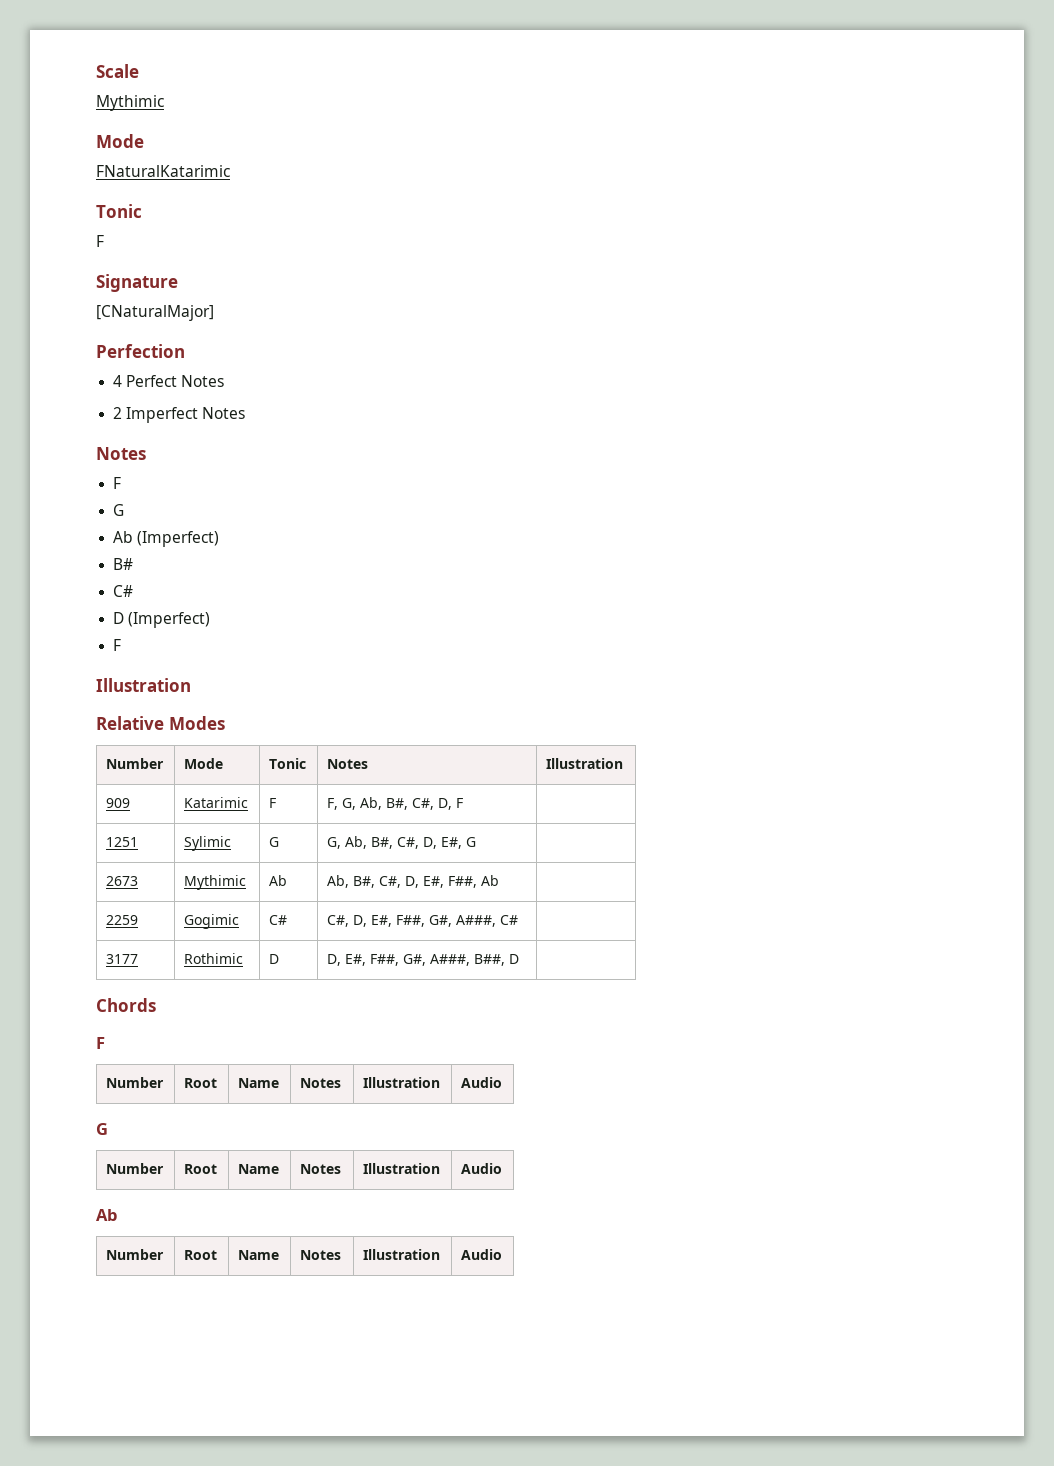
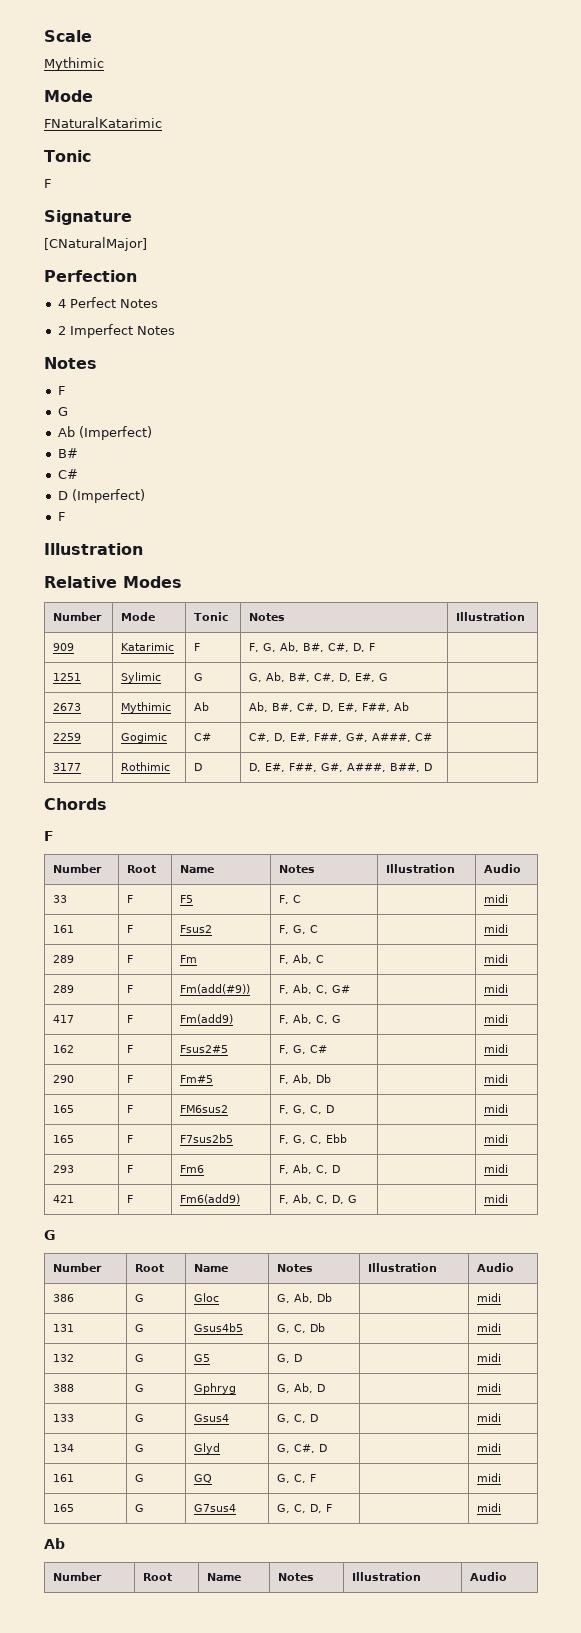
(503, 1082) none -> [52,895,67,903] [126,895,133,903] [179,895,193,903] [278,895,301,904] [483,894,508,903] [52,925,74,933] [126,925,133,933] [179,925,212,933] [278,925,318,934] [483,924,508,933] [52,955,74,963] [126,955,133,963] [179,955,197,963] [278,954,324,964] [483,954,508,963] [52,985,74,993] [126,985,133,993] [179,984,250,994] [278,984,350,994] [483,984,508,993] [52,1015,74,1023] [126,1015,133,1023] [179,1014,233,1024] [278,1014,341,1024] [483,1014,508,1023] [52,1045,74,1053] [126,1045,133,1053] [179,1045,228,1053] [278,1045,327,1054] [483,1044,508,1053] [52,1075,74,1083] [126,1075,133,1083] [179,1075,213,1083] [278,1074,331,1084] [483,1074,508,1083] [52,1105,74,1113] [126,1105,133,1113] [179,1105,228,1113] [278,1105,334,1114] [483,1104,508,1113] [52,1135,74,1143] [126,1135,133,1143] [179,1134,233,1143] [278,1134,347,1144] [483,1134,508,1143] [52,1165,74,1173] [126,1165,133,1173] [179,1165,204,1173] [278,1164,340,1174] [483,1164,508,1173] [52,1195,74,1203] [126,1195,133,1203] [179,1194,240,1204] [278,1194,357,1204] [483,1194,508,1203] // 33 | F | F5 | F, C | | midi // 161 | F | Fsus2 | F, G, C | | midi // 289 | F | Fm | F, Ab, C | | midi // 289 | F | Fm(add(#9)) | F, Ab, C, G# | | midi // 417 | F | Fm(add9) | F, Ab, C, G | | midi // 162 | F | Fsus2#5 | F, G, C# | | midi // 290 | F | Fm#5 | F, Ab, Db | | midi // 165 | F | FM6sus2 | F, G, C, D | | midi // 165 | F | F7sus2b5 | F, G, C, Ebb | | midi // 293 | F | Fm6 | F, Ab, C, D | | midi // 421 | F | Fm6(add9) | F, Ab, C, D, G | | midi
(503, 1168) none -> [52,1294,74,1302] [134,1294,144,1302] [193,1293,219,1302] [276,1293,332,1303] [476,1293,501,1302] [52,1324,74,1332] [134,1324,144,1332] [193,1323,243,1332] [276,1323,325,1333] [476,1323,501,1332] [52,1354,74,1362] [134,1354,144,1362] [193,1354,210,1362] [276,1354,302,1363] [476,1353,501,1362] [52,1384,74,1392] [134,1384,144,1392] [193,1383,236,1394] [276,1383,325,1393] [476,1383,501,1392] [52,1414,74,1422] [134,1414,144,1422] [193,1414,229,1422] [276,1414,318,1423] [476,1413,501,1422] [52,1444,74,1452] [134,1444,144,1452] [193,1443,220,1454] [276,1444,327,1453] [476,1443,501,1452] [52,1474,74,1482] [134,1474,144,1482] [193,1474,212,1483] [276,1474,316,1483] [476,1473,501,1482] [52,1504,74,1512] [134,1504,144,1512] [193,1504,236,1512] [276,1504,332,1513] [476,1503,501,1512] // 386 | G | Gloc | G, Ab, Db | | midi // 131 | G | Gsus4b5 | G, C, Db | | midi // 132 | G | G5 | G, D | | midi // 388 | G | Gphryg | G, Ab, D | | midi // 133 | G | Gsus4 | G, C, D | | midi // 134 | G | Glyd | G, C#, D | | midi // 161 | G | GQ | G, C, F | | midi // 165 | G | G7sus4 | G, C, D, F | | midi

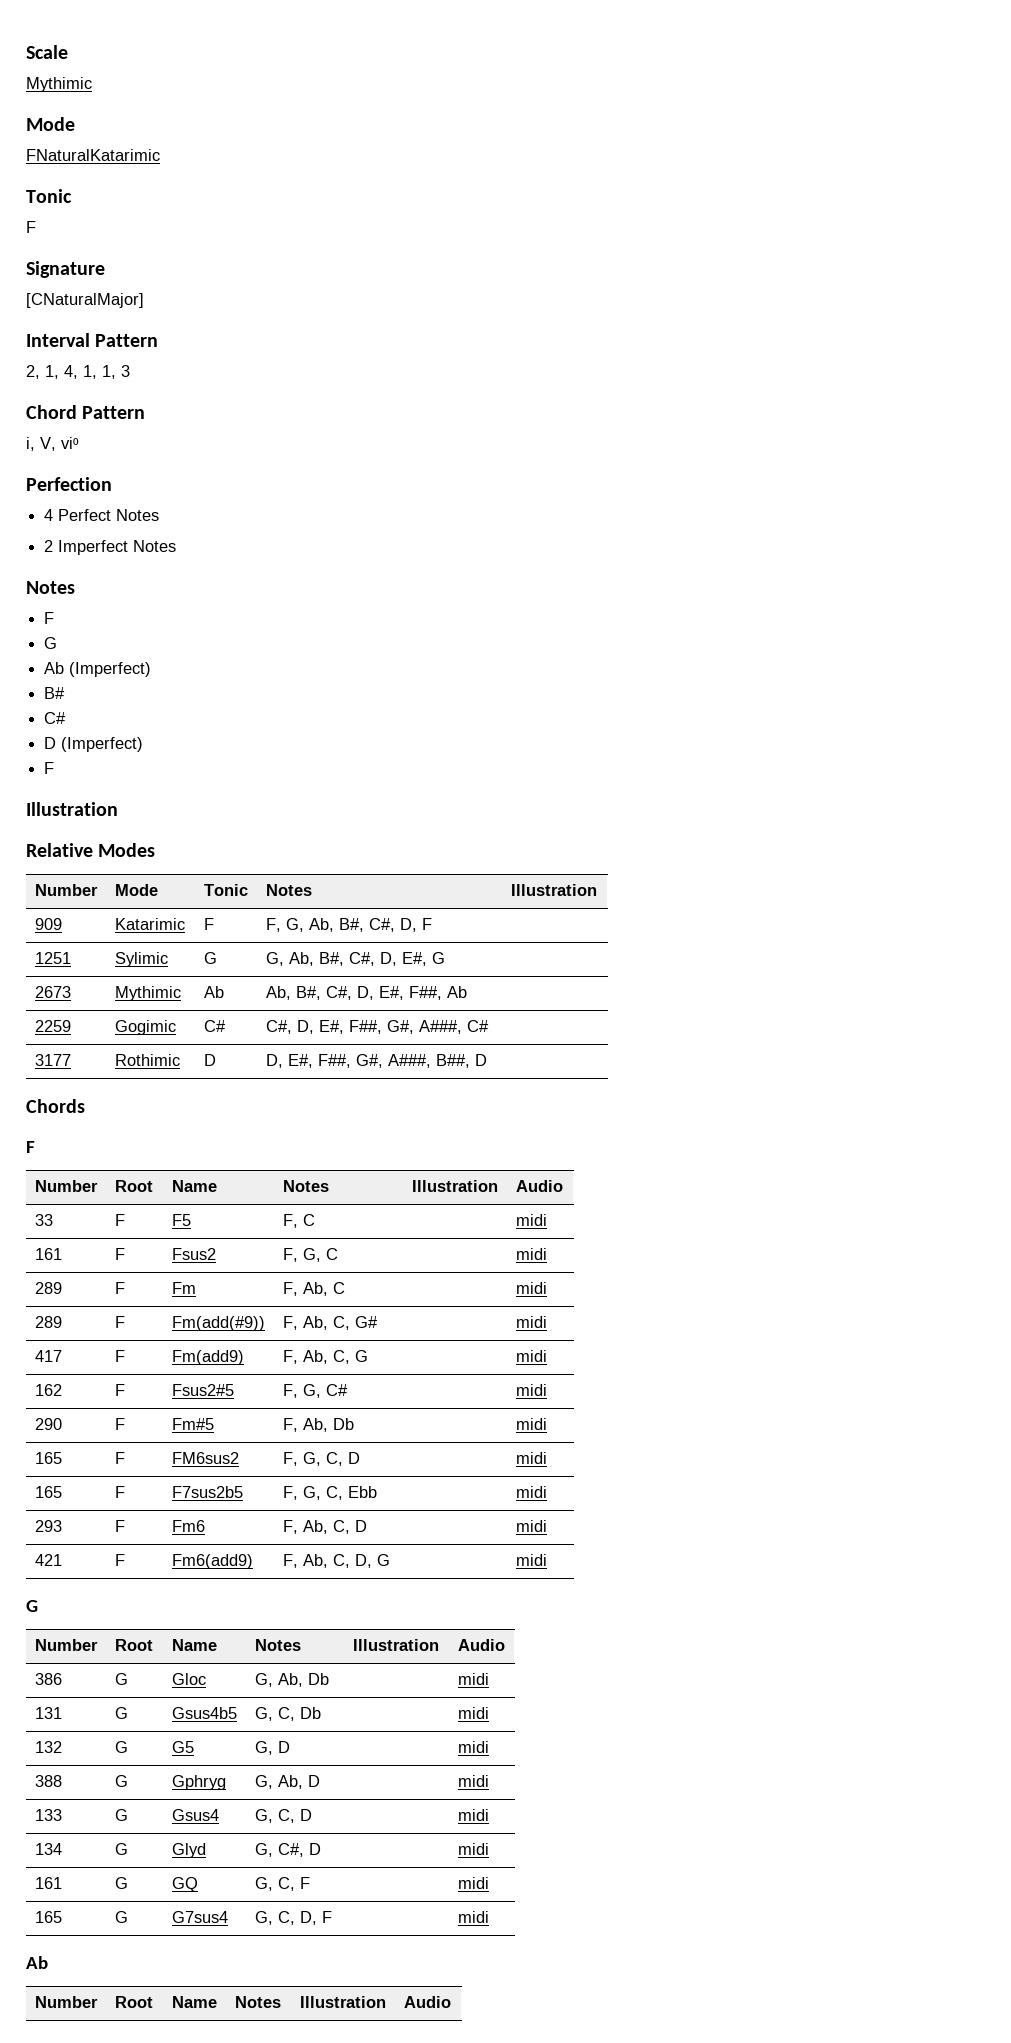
(147, 244) none -> [26,333,159,347] [26,365,130,379] [26,405,146,419] [26,437,79,451] // Interval Pattern // 2, 1, 4, 1, 1, 3 // Chord Pattern // i, V, vi⁰

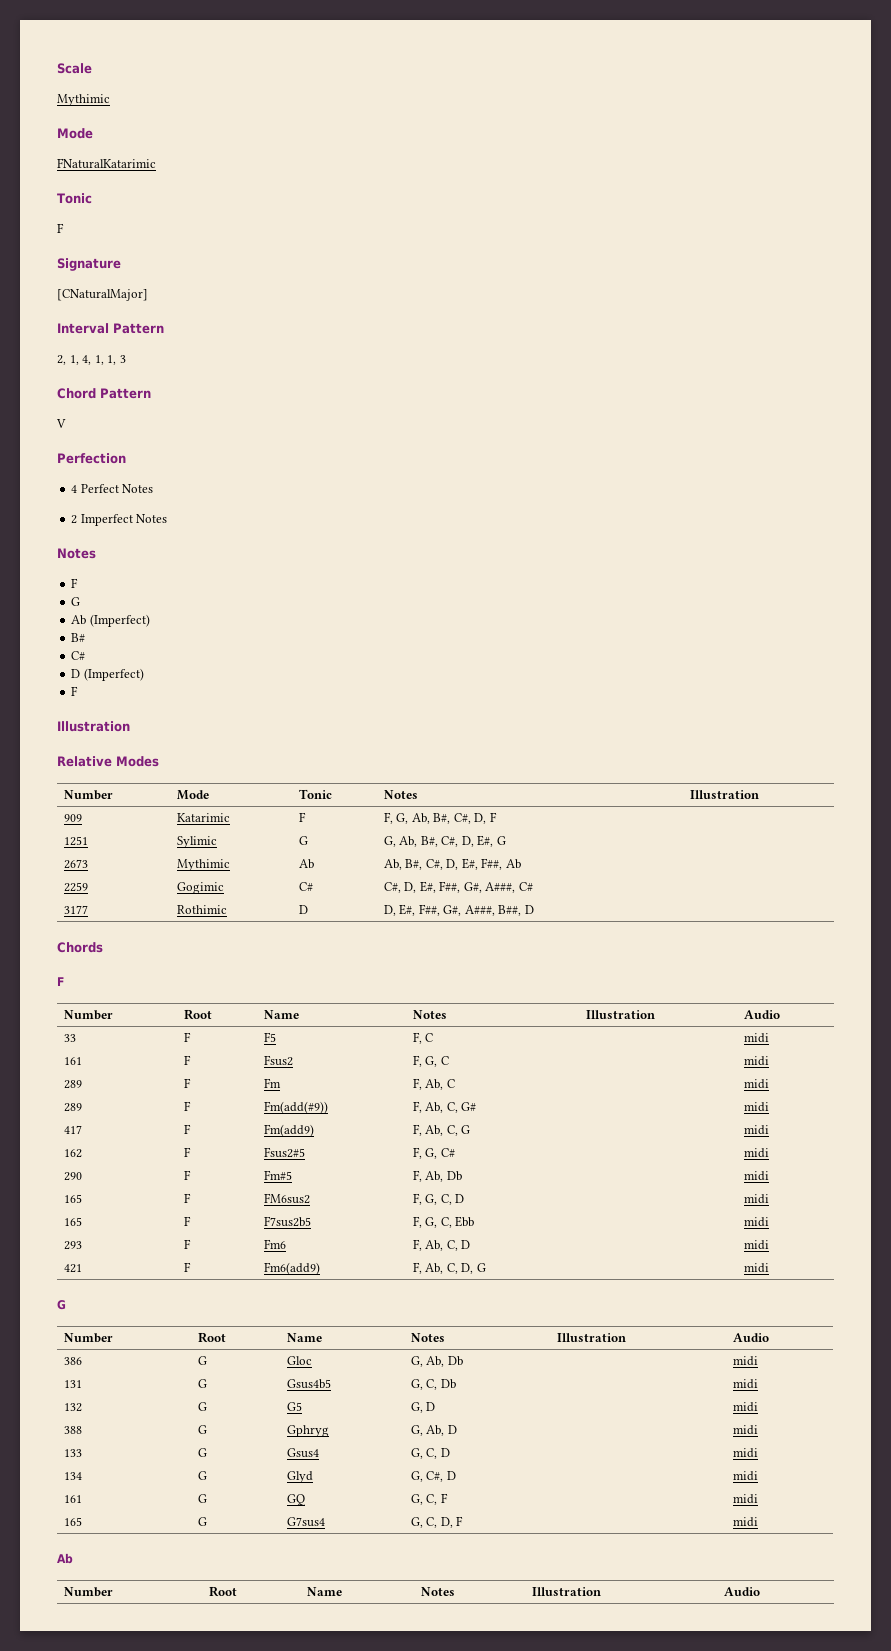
[26,437,79,451] i, V, vi⁰ -> [56,419,66,428] V

